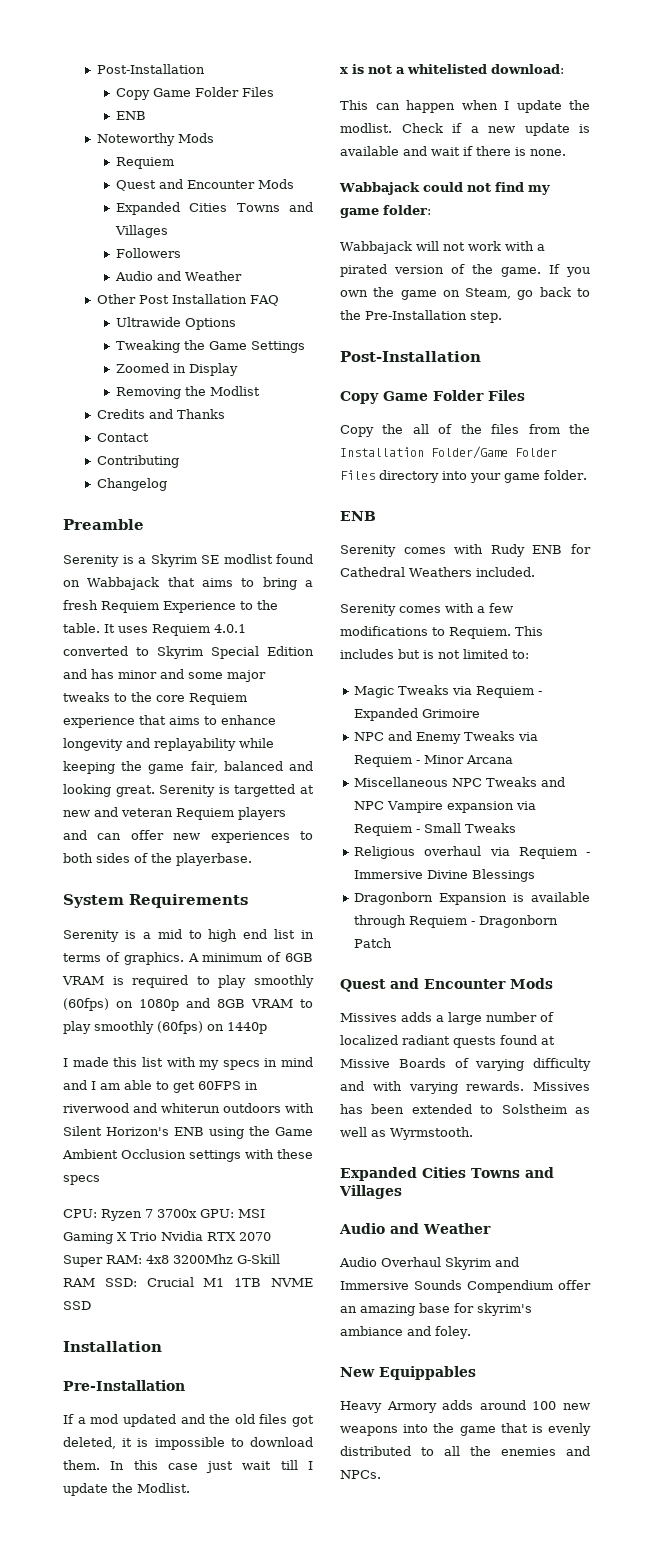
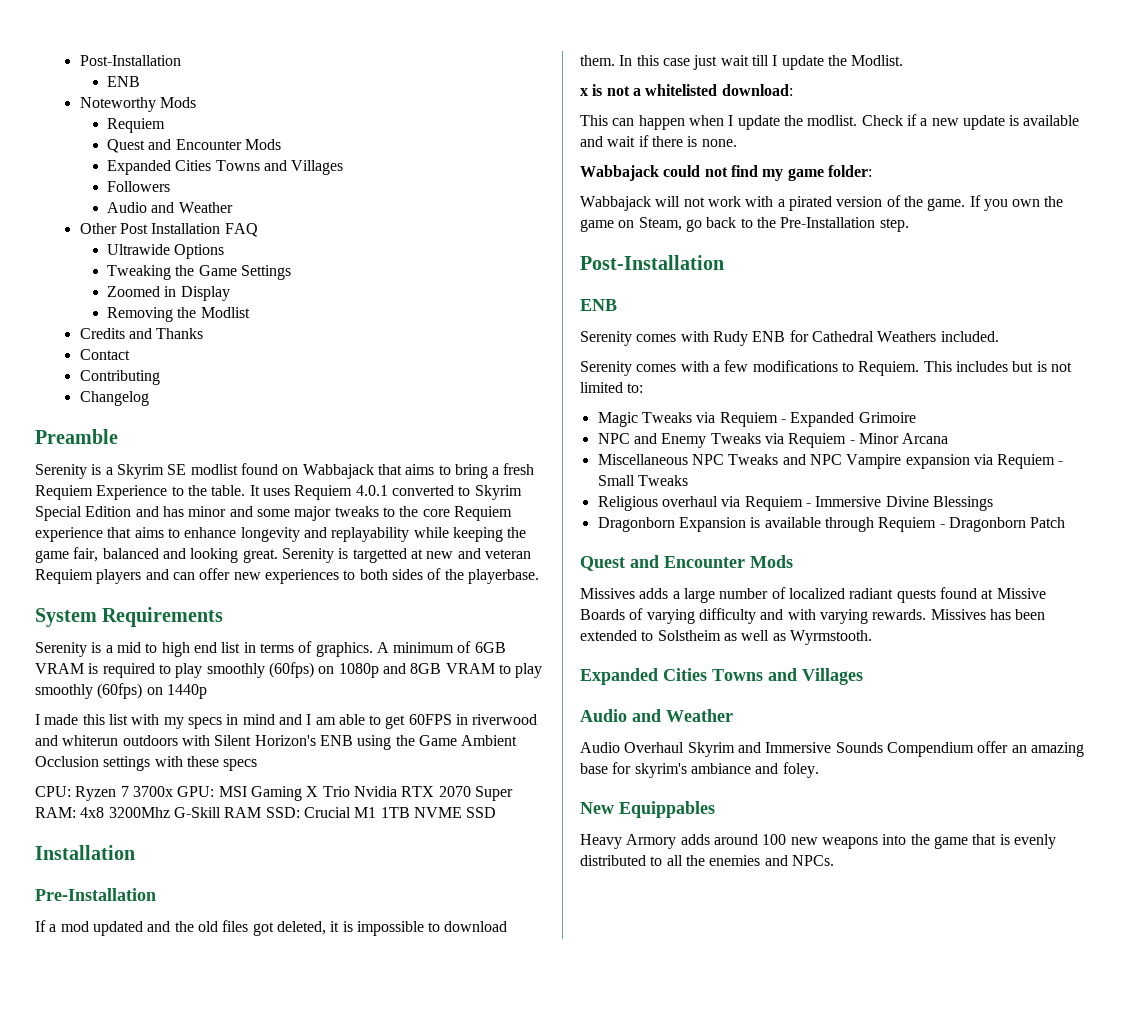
[96,64,205,74] [115,87,274,100] Post-Installation // Copy Game Folder Files -> [79,55,181,66] Post-Installation
[340,390,525,404] [340,424,590,437] [340,446,557,459] [340,470,587,483] // Copy Game Folder Files // Copy the all of the files from the Installation Folder/Game Folder Files directory into your game folder. -> (724, 262) none

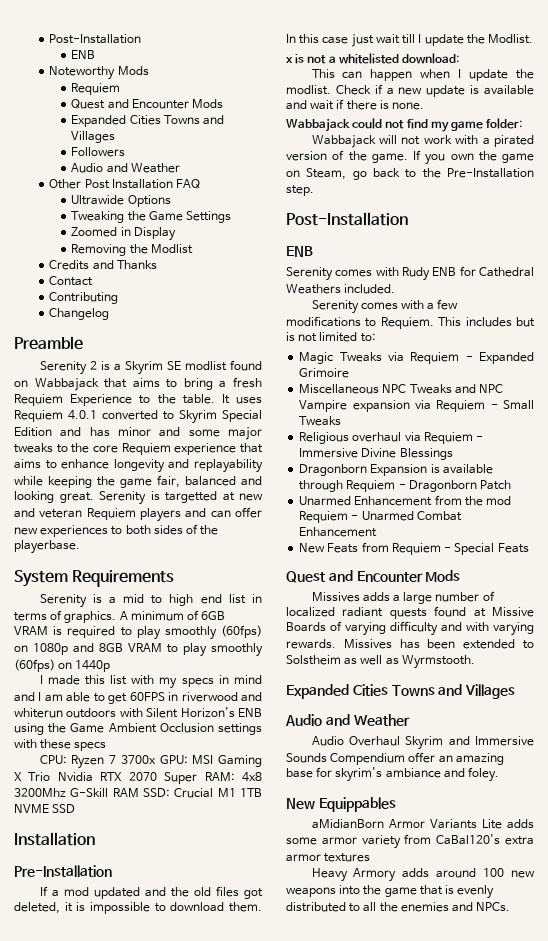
(87, 471) none -> [89,361,97,370] 2
[597,433,949,448] // NPC and Enemy Tweaks via Requiem - Minor Arcana -> (350, 373) none
(1066, 522) none -> [299,495,512,506] [299,511,462,523] [299,527,378,537] [299,542,529,555] // Unarmed Enhancement from the mod Requiem - Unarmed Combat Enhancement // New Feats from Requiem - Special Feats
(715, 809) none -> [311,819,534,829] [286,834,534,849] [286,853,371,862] // aMidianBorn Armor Variants Lite adds some armor variety from CaBal120's extra armor textures

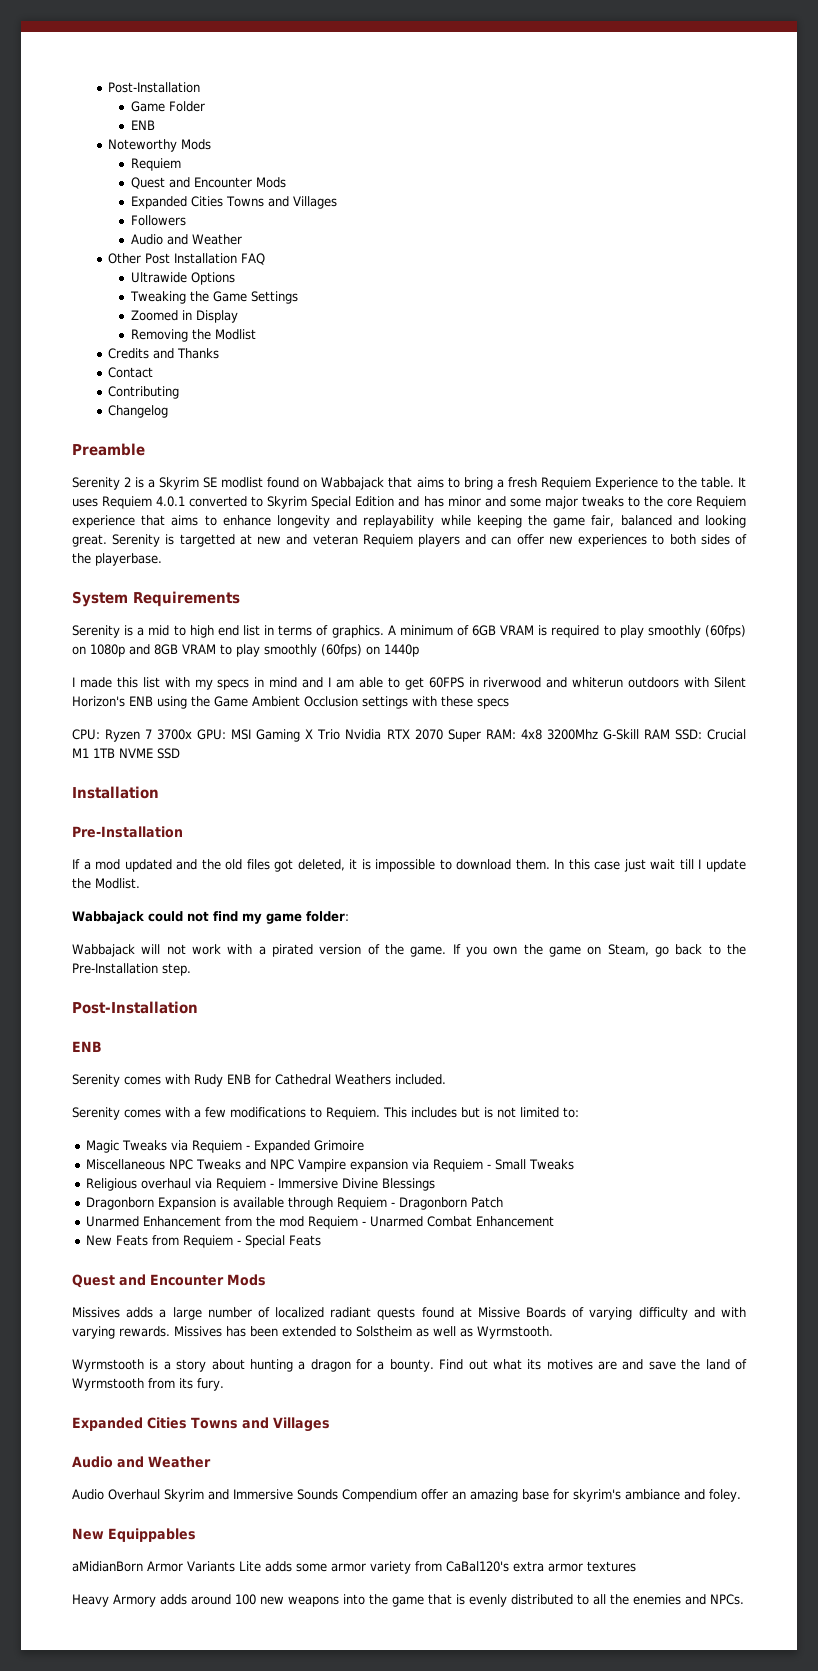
[49,34,142,44] Post-Installation -> [108,82,201,93] [130,101,205,112] Post-Installation // Game Folder
[286,53,461,64] [311,69,534,81] [286,84,534,97] [286,99,425,110] // x is not a whitelisted download: // This can happen when I update the modlist. Check if a new update is available and wait if there is none. -> (140, 883) none
(475, 662) none -> [72,1359,748,1372] [72,1378,224,1391] // Wyrmstooth is a story about hunting a dragon for a bounty. Find out what its motives are and save the land of Wyrmstooth from its fury.

